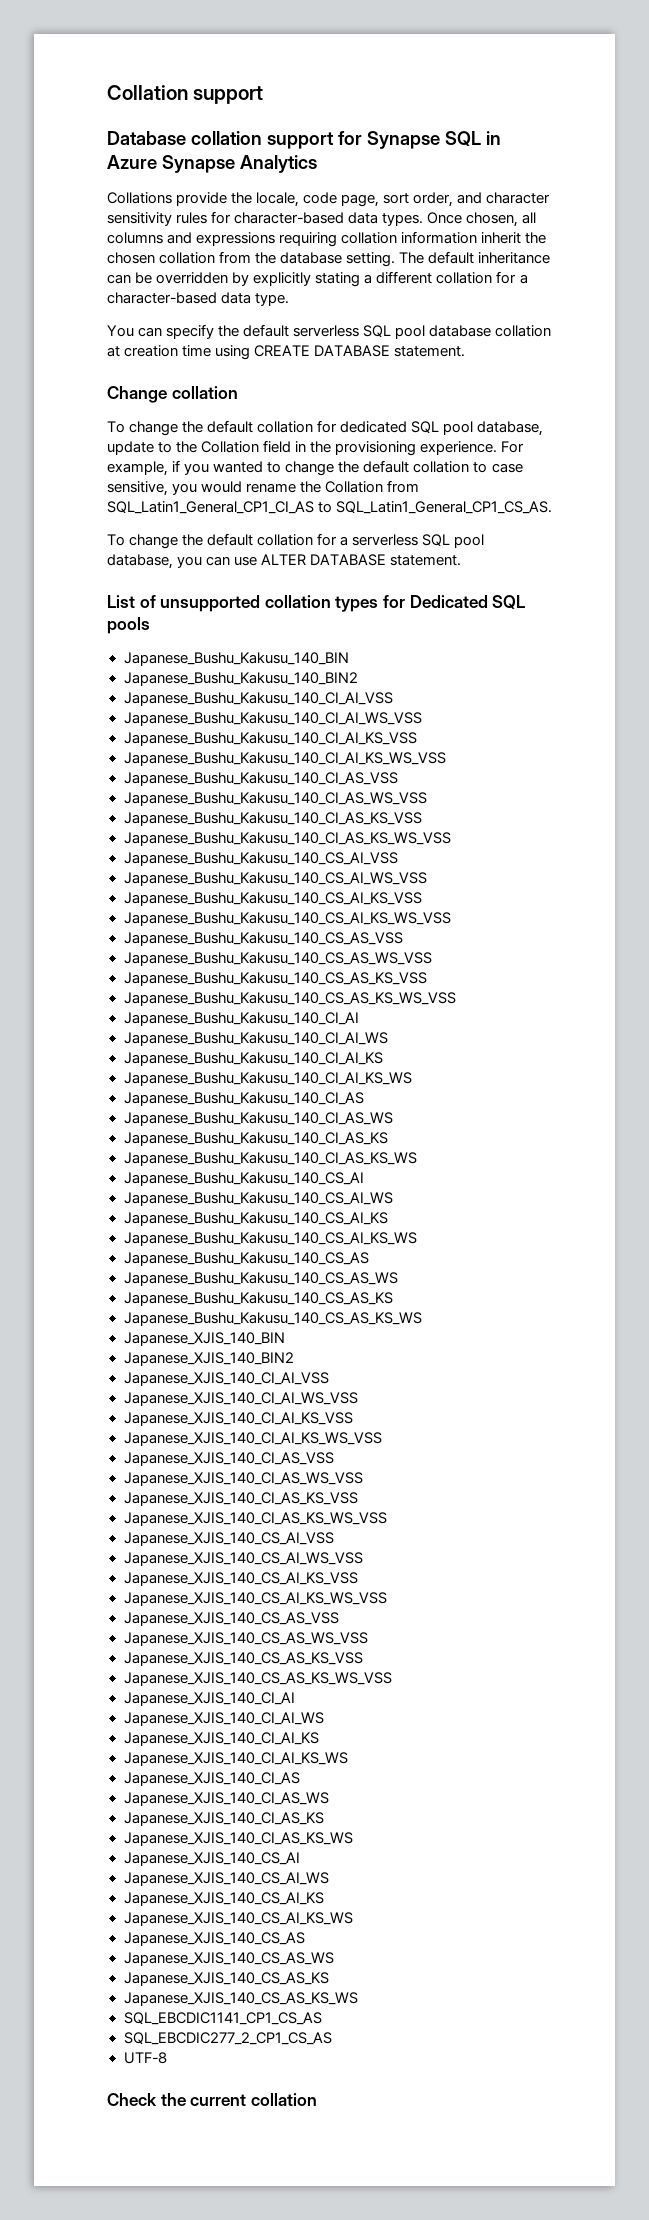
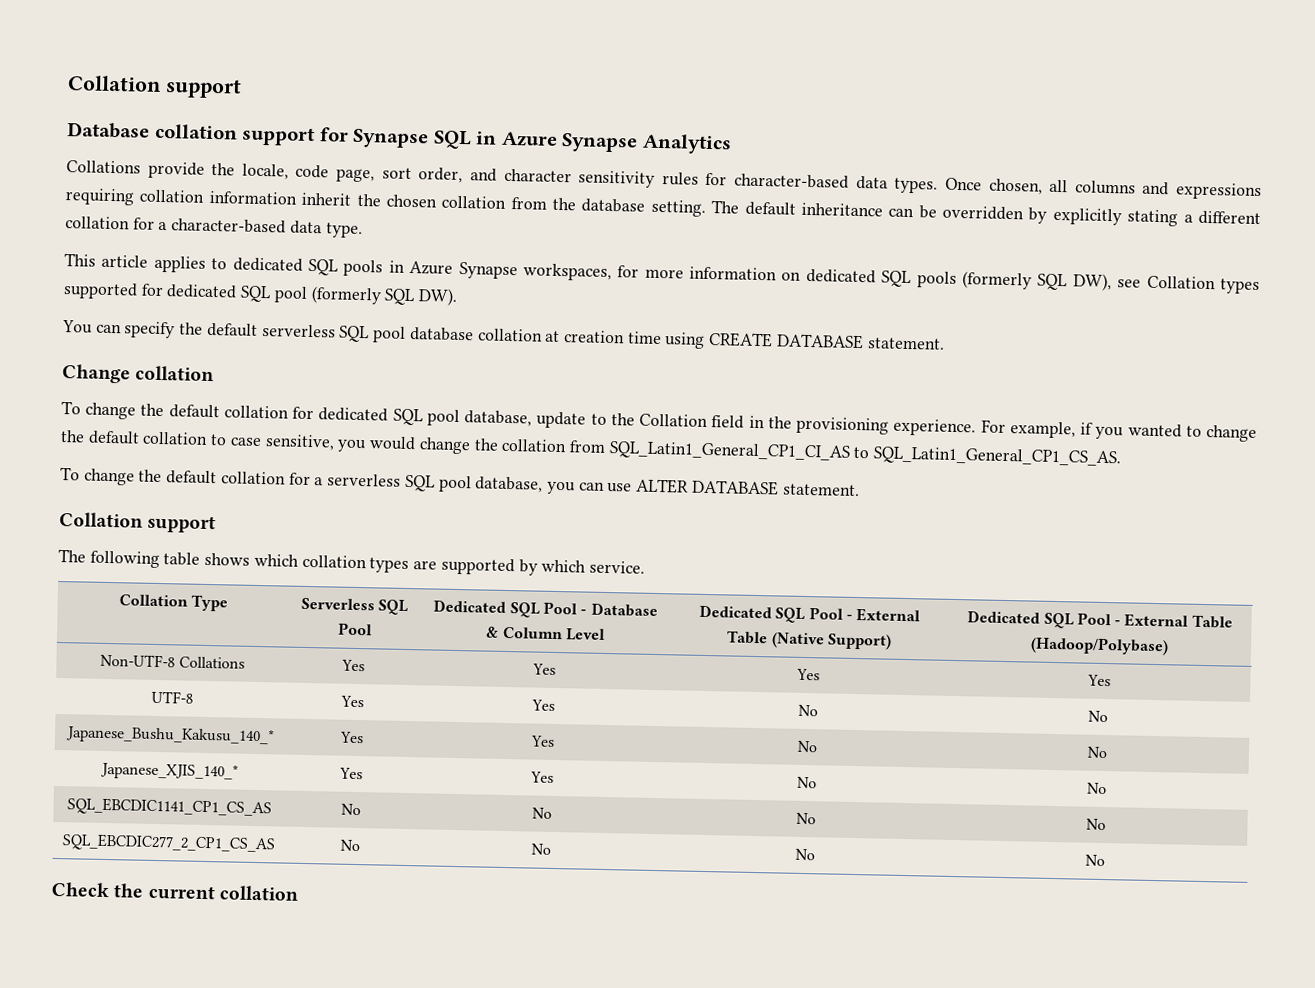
(290, 299) none -> [64,253,1260,295] [63,282,459,306] // This article applies to dedicated SQL pools in Azure Synapse workspaces, for more information on dedicated SQL pools (formerly SQL DW), see Collation types supported for dedicated SQL pool (formerly SQL DW).
[246,481,384,493] rename the Collation -> [418,437,568,455] change the collation
[107,595,526,612] [107,617,150,634] [123,652,349,666] [123,672,358,686] [123,692,393,706] [123,712,422,726] [123,732,417,746] [123,752,446,766] [123,772,398,786] [123,792,427,806] [123,812,422,826] [123,832,451,846] [123,852,398,866] [123,872,427,886] [123,892,422,906] [123,912,451,926] [123,932,403,946] [123,952,432,966] [123,972,427,986] [123,992,456,1006] [123,1012,359,1026] [123,1032,388,1046] [123,1052,383,1066] [123,1072,412,1086] [123,1092,364,1106] [123,1112,393,1126] [123,1132,388,1146] [123,1152,417,1166] [123,1172,364,1186] [123,1192,393,1206] [123,1212,388,1226] [123,1232,417,1246] [123,1252,369,1266] [123,1272,398,1286] [123,1292,393,1306] [123,1312,422,1326] [123,1332,285,1346] [123,1352,294,1366] [123,1372,329,1386] [123,1392,358,1406] [123,1412,353,1426] [123,1432,382,1446] [123,1452,334,1466] [123,1472,363,1486] [123,1492,358,1506] [123,1512,387,1526] [123,1532,334,1546] [123,1552,363,1566] [123,1572,358,1586] [123,1592,387,1606] [123,1612,339,1626] [123,1632,368,1646] [123,1652,363,1666] [123,1672,392,1686] [123,1692,295,1706] [123,1712,324,1726] [123,1732,319,1746] [123,1752,348,1766] [123,1772,300,1786] [123,1792,329,1806] [123,1812,324,1826] [123,1832,353,1846] [123,1852,300,1866] [123,1872,329,1886] [123,1892,324,1906] [123,1912,353,1926] [123,1932,305,1946] [123,1952,334,1966] [123,1972,329,1986] [123,1992,358,2006] [123,2012,322,2025] [123,2032,332,2045] [123,2052,167,2064] List of unsupported collation types for Dedicated SQL pools // Japanese_Bushu_Kakusu_140_BIN // Japanese_Bushu_Kakusu_140_BIN2 // Japanese_Bushu_Kakusu_140_CI_AI_VSS // Japanese_Bushu_Kakusu_140_CI_AI_WS_VSS // Japanese_Bushu_Kakusu_140_CI_AI_KS_VSS // Japanese_Bushu_Kakusu_140_CI_AI_KS_WS_VSS // Japanese_Bushu_Kakusu_140_CI_AS_VSS // Japanese_Bushu_Kakusu_140_CI_AS_WS_VSS // Japanese_Bushu_Kakusu_140_CI_AS_KS_VSS // Japanese_Bushu_Kakusu_140_CI_AS_KS_WS_VSS // Japanese_Bushu_Kakusu_140_CS_AI_VSS // Japanese_Bushu_Kakusu_140_CS_AI_WS_VSS // Japanese_Bushu_Kakusu_140_CS_AI_KS_VSS // Japanese_Bushu_Kakusu_140_CS_AI_KS_WS_VSS // Japanese_Bushu_Kakusu_140_CS_AS_VSS // Japanese_Bushu_Kakusu_140_CS_AS_WS_VSS // Japanese_Bushu_Kakusu_140_CS_AS_KS_VSS // Japanese_Bushu_Kakusu_140_CS_AS_KS_WS_VSS // Japanese_Bushu_Kakusu_140_CI_AI // Japanese_Bushu_Kakusu_140_CI_AI_WS // Japanese_Bushu_Kakusu_140_CI_AI_KS // Japanese_Bushu_Kakusu_140_CI_AI_KS_WS // Japanese_Bushu_Kakusu_140_CI_AS // Japanese_Bushu_Kakusu_140_CI_AS_WS // Japanese_Bushu_Kakusu_140_CI_AS_KS // Japanese_Bushu_Kakusu_140_CI_AS_KS_WS // Japanese_Bushu_Kakusu_140_CS_AI // Japanese_Bushu_Kakusu_140_CS_AI_WS // Japanese_Bushu_Kakusu_140_CS_AI_KS // Japanese_Bushu_Kakusu_140_CS_AI_KS_WS // Japanese_Bushu_Kakusu_140_CS_AS // Japanese_Bushu_Kakusu_140_CS_AS_WS // Japanese_Bushu_Kakusu_140_CS_AS_KS // Japanese_Bushu_Kakusu_140_CS_AS_KS_WS // Japanese_XJIS_140_BIN // Japanese_XJIS_140_BIN2 // Japanese_XJIS_140_CI_AI_VSS // Japanese_XJIS_140_CI_AI_WS_VSS // Japanese_XJIS_140_CI_AI_KS_VSS // Japanese_XJIS_140_CI_AI_KS_WS_VSS // Japanese_XJIS_140_CI_AS_VSS // Japanese_XJIS_140_CI_AS_WS_VSS // Japanese_XJIS_140_CI_AS_KS_VSS // Japanese_XJIS_140_CI_AS_KS_WS_VSS // Japanese_XJIS_140_CS_AI_VSS // Japanese_XJIS_140_CS_AI_WS_VSS // Japanese_XJIS_140_CS_AI_KS_VSS // Japanese_XJIS_140_CS_AI_KS_WS_VSS // Japanese_XJIS_140_CS_AS_VSS // Japanese_XJIS_140_CS_AS_WS_VSS // Japanese_XJIS_140_CS_AS_KS_VSS // Japanese_XJIS_140_CS_AS_KS_WS_VSS // Japanese_XJIS_140_CI_AI // Japanese_XJIS_140_CI_AI_WS // Japanese_XJIS_140_CI_AI_KS // Japanese_XJIS_140_CI_AI_KS_WS // Japanese_XJIS_140_CI_AS // Japanese_XJIS_140_CI_AS_WS // Japanese_XJIS_140_CI_AS_KS // Japanese_XJIS_140_CI_AS_KS_WS // Japanese_XJIS_140_CS_AI // Japanese_XJIS_140_CS_AI_WS // Japanese_XJIS_140_CS_AI_KS // Japanese_XJIS_140_CS_AI_KS_WS // Japanese_XJIS_140_CS_AS // Japanese_XJIS_140_CS_AS_WS // Japanese_XJIS_140_CS_AS_KS // Japanese_XJIS_140_CS_AS_KS_WS // SQL_EBCDIC1141_CP1_CS_AS // SQL_EBCDIC277_2_CP1_CS_AS // UTF-8 -> [59,512,217,534] [58,548,645,576] [118,594,229,612] [300,597,409,616] [337,622,372,636] [433,599,658,618] [486,626,605,641] [698,604,921,623] [727,630,892,650] [967,610,1233,629] [1030,636,1169,656] [100,653,245,669] [340,659,365,672] [532,663,556,675] [796,668,820,681] [1086,674,1111,687] [150,690,193,704] [339,695,364,708] [531,699,555,711] [797,704,818,717] [1088,710,1108,723] [65,725,275,746] [338,731,364,744] [530,735,555,747] [796,740,818,753] [1087,746,1108,759] [100,761,239,781] [338,767,363,780] [530,771,554,783] [796,776,817,789] [1087,782,1107,795] [67,797,272,818] [340,803,361,816] [531,807,552,819] [795,812,816,825] [1086,818,1106,831] [62,833,276,854] [339,839,360,852] [530,843,551,855] [794,848,815,861] [1085,854,1105,867] Collation support // The following table shows which collation types are supported by which service. // Collation Type | Serverless SQL Pool | Dedicated SQL Pool - Database & Column Level | Dedicated SQL Pool - External Table (Native Support) | Dedicated SQL Pool - External Table (Hadoop/Polybase) // Non-UTF-8 Collations | Yes | Yes | Yes | Yes // UTF-8 | Yes | Yes | No | No // Japanese_Bushu_Kakusu_140_* | Yes | Yes | No | No // Japanese_XJIS_140_* | Yes | Yes | No | No // SQL_EBCDIC1141_CP1_CS_AS | No | No | No | No // SQL_EBCDIC277_2_CP1_CS_AS | No | No | No | No

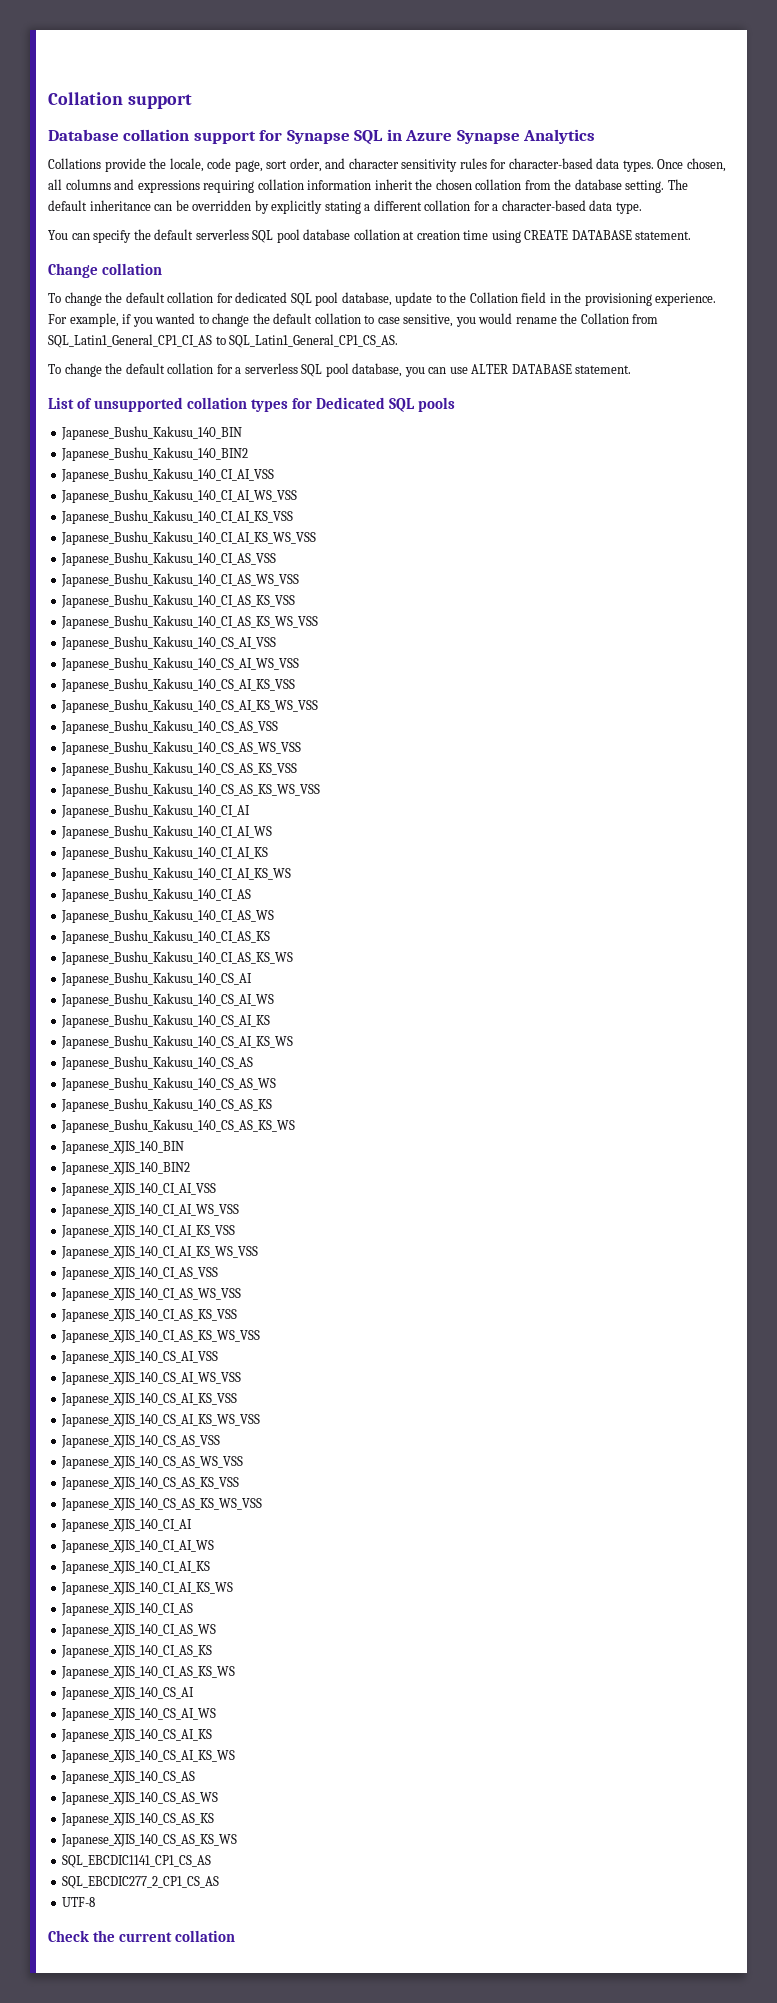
[64,253,1260,295] [63,282,459,306] // This article applies to dedicated SQL pools in Azure Synapse workspaces, for more information on dedicated SQL pools (formerly SQL DW), see Collation types supported for dedicated SQL pool (formerly SQL DW). -> (642, 208) none
[418,437,568,455] change the collation -> [515,313,629,324] rename the Collation
[59,512,217,534] [58,548,645,576] [118,594,229,612] [300,597,409,616] [337,622,372,636] [433,599,658,618] [486,626,605,641] [698,604,921,623] [727,630,892,650] [967,610,1233,629] [1030,636,1169,656] [100,653,245,669] [340,659,365,672] [532,663,556,675] [796,668,820,681] [1086,674,1111,687] [150,690,193,704] [339,695,364,708] [531,699,555,711] [797,704,818,717] [1088,710,1108,723] [65,725,275,746] [338,731,364,744] [530,735,555,747] [796,740,818,753] [1087,746,1108,759] [100,761,239,781] [338,767,363,780] [530,771,554,783] [796,776,817,789] [1087,782,1107,795] [67,797,272,818] [340,803,361,816] [531,807,552,819] [795,812,816,825] [1086,818,1106,831] [62,833,276,854] [339,839,360,852] [530,843,551,855] [794,848,815,861] [1085,854,1105,867] Collation support // The following table shows which collation types are supported by which service. // Collation Type | Serverless SQL Pool | Dedicated SQL Pool - Database & Column Level | Dedicated SQL Pool - External Table (Native Support) | Dedicated SQL Pool - External Table (Hadoop/Polybase) // Non-UTF-8 Collations | Yes | Yes | Yes | Yes // UTF-8 | Yes | Yes | No | No // Japanese_Bushu_Kakusu_140_* | Yes | Yes | No | No // Japanese_XJIS_140_* | Yes | Yes | No | No // SQL_EBCDIC1141_CP1_CS_AS | No | No | No | No // SQL_EBCDIC277_2_CP1_CS_AS | No | No | No | No -> [48,397,456,412] [61,426,243,440] [61,447,249,461] [61,468,275,482] [61,489,298,503] [61,510,294,524] [61,531,317,545] [61,552,277,566] [61,573,300,587] [61,594,296,608] [61,615,319,629] [61,636,277,650] [61,657,300,671] [61,678,296,692] [61,699,319,713] [61,720,279,734] [61,741,302,755] [61,762,298,776] [61,783,321,797] [61,804,251,818] [61,825,273,839] [61,846,269,860] [61,867,292,881] [61,888,252,902] [61,909,275,923] [61,930,271,944] [61,951,294,965] [61,972,253,986] [61,993,275,1007] [61,1014,271,1028] [61,1035,294,1049] [61,1056,254,1070] [61,1077,277,1091] [61,1098,273,1112] [61,1119,296,1133] [61,1141,185,1154] [61,1162,191,1175] [61,1183,217,1196] [61,1204,240,1217] [61,1225,236,1238] [61,1246,259,1259] [61,1267,219,1280] [61,1288,242,1301] [61,1309,238,1322] [61,1330,261,1343] [61,1351,219,1364] [61,1372,242,1385] [61,1393,238,1406] [61,1414,261,1427] [61,1435,221,1448] [61,1456,244,1469] [61,1477,240,1490] [61,1498,263,1511] [61,1519,193,1532] [61,1540,215,1553] [61,1561,211,1574] [61,1582,234,1595] [61,1603,194,1616] [61,1624,217,1637] [61,1645,213,1658] [61,1666,236,1679] [61,1687,195,1700] [61,1708,217,1721] [61,1729,213,1742] [61,1750,236,1763] [61,1771,196,1784] [61,1792,219,1805] [61,1813,215,1826] [61,1834,238,1847] [62,1855,212,1868] [62,1876,220,1889] [62,1897,96,1907] List of unsupported collation types for Dedicated SQL pools // Japanese_Bushu_Kakusu_140_BIN // Japanese_Bushu_Kakusu_140_BIN2 // Japanese_Bushu_Kakusu_140_CI_AI_VSS // Japanese_Bushu_Kakusu_140_CI_AI_WS_VSS // Japanese_Bushu_Kakusu_140_CI_AI_KS_VSS // Japanese_Bushu_Kakusu_140_CI_AI_KS_WS_VSS // Japanese_Bushu_Kakusu_140_CI_AS_VSS // Japanese_Bushu_Kakusu_140_CI_AS_WS_VSS // Japanese_Bushu_Kakusu_140_CI_AS_KS_VSS // Japanese_Bushu_Kakusu_140_CI_AS_KS_WS_VSS // Japanese_Bushu_Kakusu_140_CS_AI_VSS // Japanese_Bushu_Kakusu_140_CS_AI_WS_VSS // Japanese_Bushu_Kakusu_140_CS_AI_KS_VSS // Japanese_Bushu_Kakusu_140_CS_AI_KS_WS_VSS // Japanese_Bushu_Kakusu_140_CS_AS_VSS // Japanese_Bushu_Kakusu_140_CS_AS_WS_VSS // Japanese_Bushu_Kakusu_140_CS_AS_KS_VSS // Japanese_Bushu_Kakusu_140_CS_AS_KS_WS_VSS // Japanese_Bushu_Kakusu_140_CI_AI // Japanese_Bushu_Kakusu_140_CI_AI_WS // Japanese_Bushu_Kakusu_140_CI_AI_KS // Japanese_Bushu_Kakusu_140_CI_AI_KS_WS // Japanese_Bushu_Kakusu_140_CI_AS // Japanese_Bushu_Kakusu_140_CI_AS_WS // Japanese_Bushu_Kakusu_140_CI_AS_KS // Japanese_Bushu_Kakusu_140_CI_AS_KS_WS // Japanese_Bushu_Kakusu_140_CS_AI // Japanese_Bushu_Kakusu_140_CS_AI_WS // Japanese_Bushu_Kakusu_140_CS_AI_KS // Japanese_Bushu_Kakusu_140_CS_AI_KS_WS // Japanese_Bushu_Kakusu_140_CS_AS // Japanese_Bushu_Kakusu_140_CS_AS_WS // Japanese_Bushu_Kakusu_140_CS_AS_KS // Japanese_Bushu_Kakusu_140_CS_AS_KS_WS // Japanese_XJIS_140_BIN // Japanese_XJIS_140_BIN2 // Japanese_XJIS_140_CI_AI_VSS // Japanese_XJIS_140_CI_AI_WS_VSS // Japanese_XJIS_140_CI_AI_KS_VSS // Japanese_XJIS_140_CI_AI_KS_WS_VSS // Japanese_XJIS_140_CI_AS_VSS // Japanese_XJIS_140_CI_AS_WS_VSS // Japanese_XJIS_140_CI_AS_KS_VSS // Japanese_XJIS_140_CI_AS_KS_WS_VSS // Japanese_XJIS_140_CS_AI_VSS // Japanese_XJIS_140_CS_AI_WS_VSS // Japanese_XJIS_140_CS_AI_KS_VSS // Japanese_XJIS_140_CS_AI_KS_WS_VSS // Japanese_XJIS_140_CS_AS_VSS // Japanese_XJIS_140_CS_AS_WS_VSS // Japanese_XJIS_140_CS_AS_KS_VSS // Japanese_XJIS_140_CS_AS_KS_WS_VSS // Japanese_XJIS_140_CI_AI // Japanese_XJIS_140_CI_AI_WS // Japanese_XJIS_140_CI_AI_KS // Japanese_XJIS_140_CI_AI_KS_WS // Japanese_XJIS_140_CI_AS // Japanese_XJIS_140_CI_AS_WS // Japanese_XJIS_140_CI_AS_KS // Japanese_XJIS_140_CI_AS_KS_WS // Japanese_XJIS_140_CS_AI // Japanese_XJIS_140_CS_AI_WS // Japanese_XJIS_140_CS_AI_KS // Japanese_XJIS_140_CS_AI_KS_WS // Japanese_XJIS_140_CS_AS // Japanese_XJIS_140_CS_AS_WS // Japanese_XJIS_140_CS_AS_KS // Japanese_XJIS_140_CS_AS_KS_WS // SQL_EBCDIC1141_CP1_CS_AS // SQL_EBCDIC277_2_CP1_CS_AS // UTF-8

